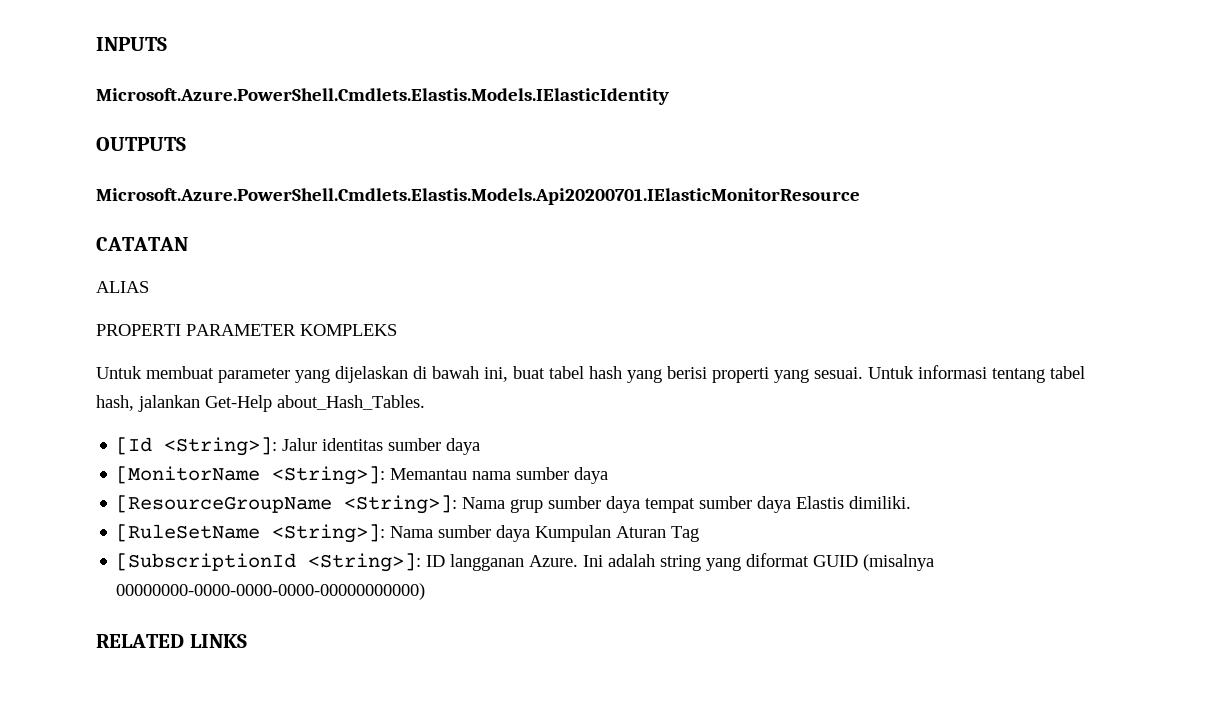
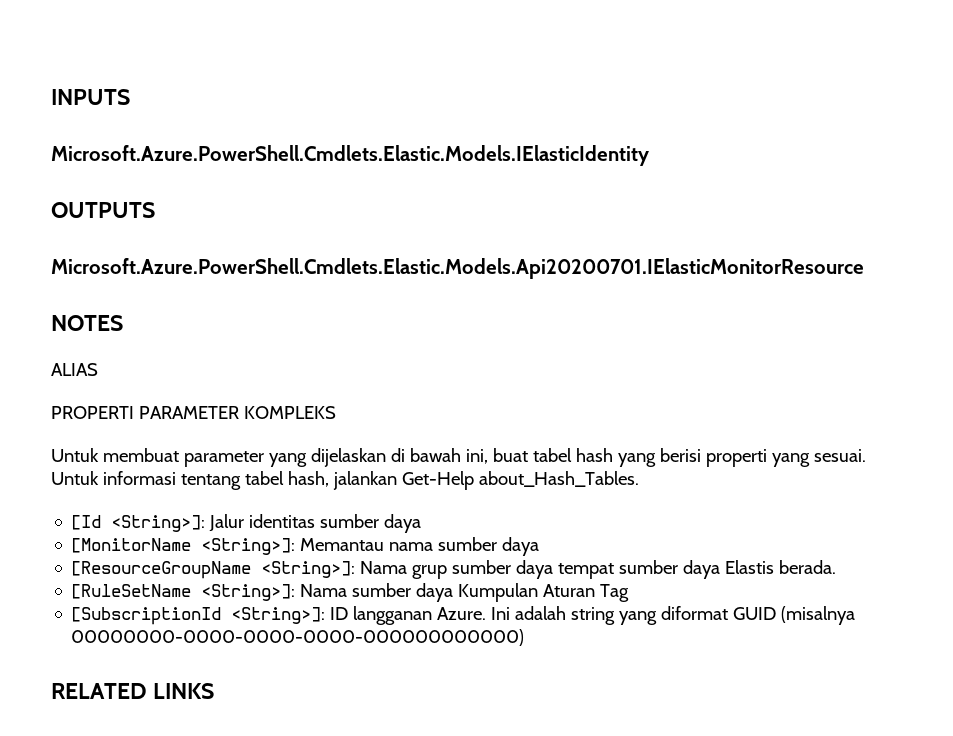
[96,88,669,105] Microsoft.Azure.PowerShell.Cmdlets.Elastis.Models.IElasticIdentity -> [51,145,649,166] Microsoft.Azure.PowerShell.Cmdlets.Elastic.Models.IElasticIdentity
[96,188,860,205] [96,237,188,251] Microsoft.Azure.PowerShell.Cmdlets.Elastis.Models.Api20200701.IElasticMonitorResource // CATATAN -> [51,258,864,279] [51,315,123,331] Microsoft.Azure.PowerShell.Cmdlets.Elastic.Models.Api20200701.IElasticMonitorResource // NOTES
[849,496,912,509] dimiliki. -> [779,560,837,574] berada.
[116,583,426,600] 00000000-0000-0000-0000-00000000000) -> [71,629,525,646] 00000000-0000-0000-0000-000000000000)

